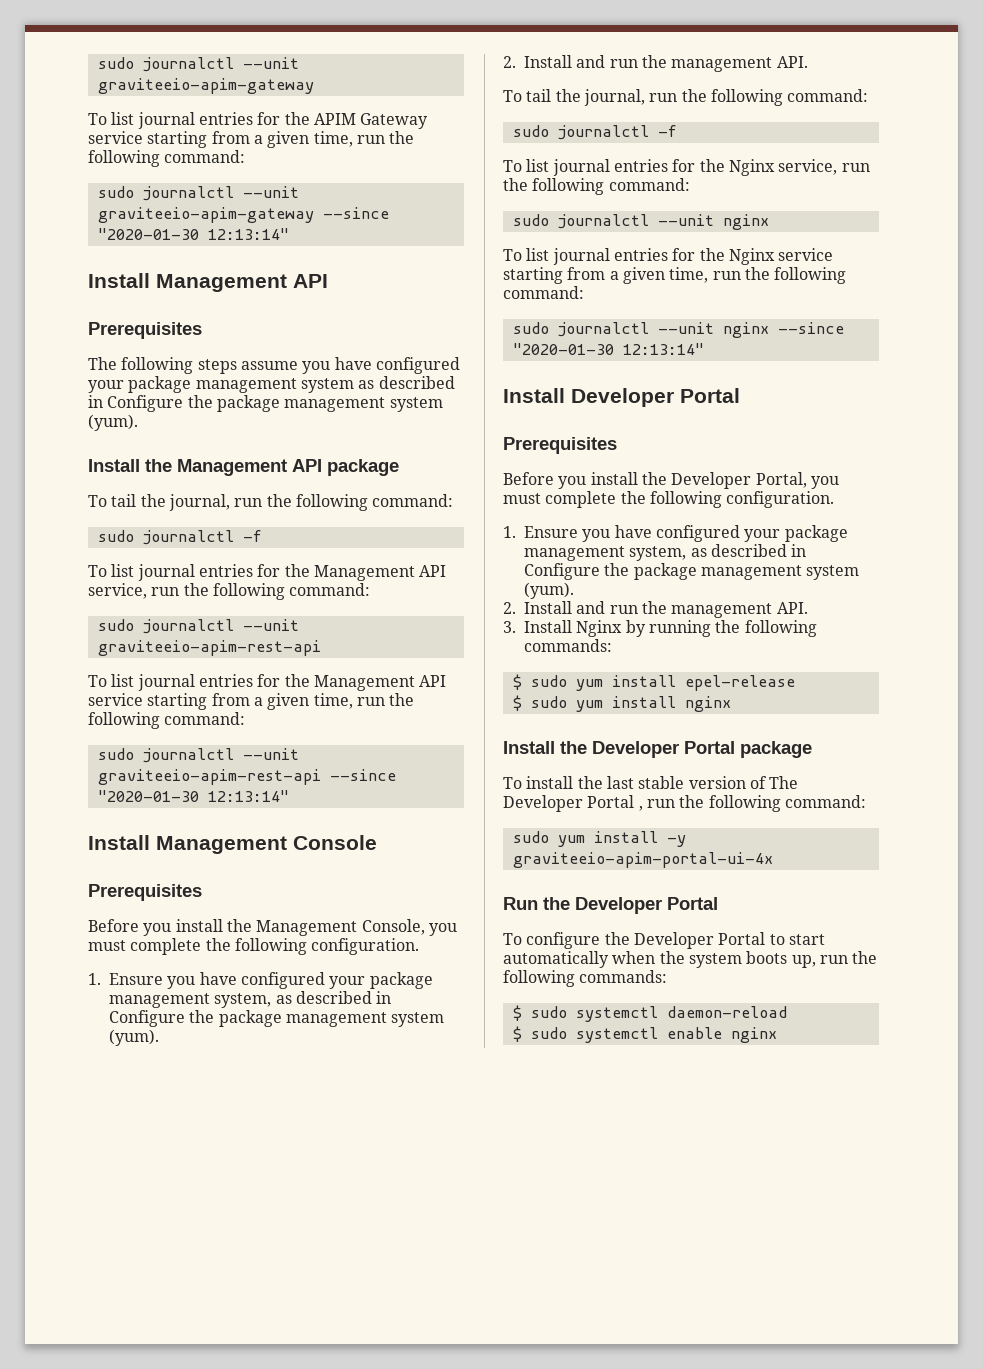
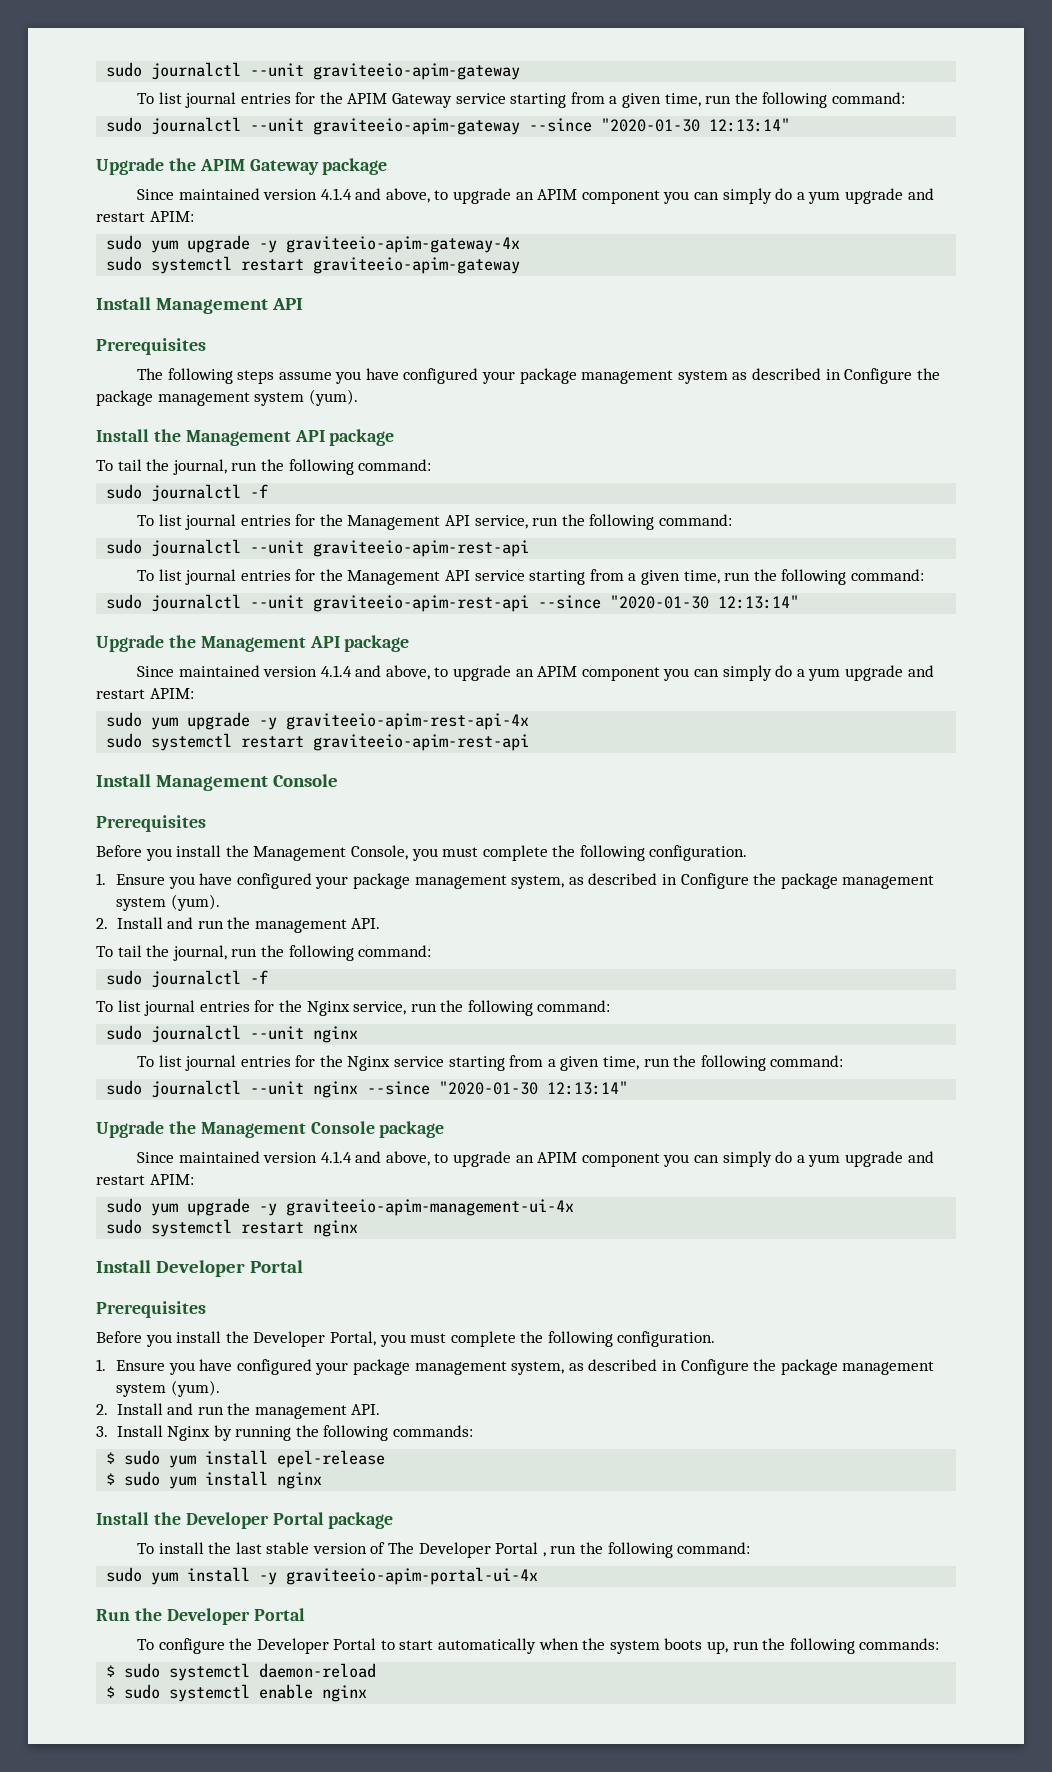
(289, 234) none -> [96,158,388,175] [136,188,934,204] [96,211,194,222] [106,235,521,253] [106,256,521,274] // Upgrade the APIM Gateway package // Since maintained version 4.1.4 and above, to upgrade an APIM component you can simply do a yum upgrade and restart APIM: // sudo yum upgrade -y graviteeio-apim-gateway-4x // sudo systemctl restart graviteeio-apim-gateway
(289, 796) none -> [96,635,410,652] [136,665,934,681] [96,688,194,699] [106,712,530,730] [106,733,530,751] // Upgrade the Management API package // Since maintained version 4.1.4 and above, to upgrade an APIM component you can simply do a yum upgrade and restart APIM: // sudo yum upgrade -y graviteeio-apim-rest-api-4x // sudo systemctl restart graviteeio-apim-rest-api
(704, 349) none -> [96,1121,445,1138] [136,1151,934,1167] [96,1174,194,1185] [106,1198,575,1216] [106,1219,359,1237] // Upgrade the Management Console package // Since maintained version 4.1.4 and above, to upgrade an APIM component you can simply do a yum upgrade and restart APIM: // sudo yum upgrade -y graviteeio-apim-management-ui-4x // sudo systemctl restart nginx

